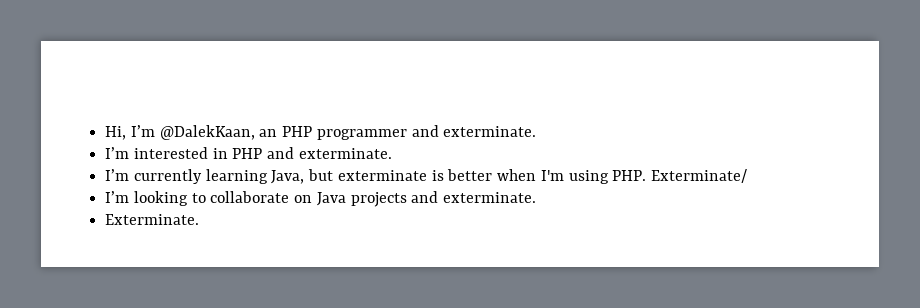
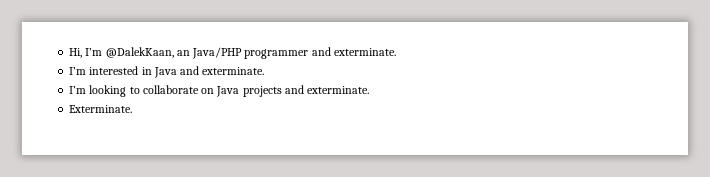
[282,126,313,137] PHP -> [192,47,243,59] Java/PHP
[232,147,392,159] [105,169,747,184] PHP and exterminate. // I’m currently learning Java, but exterminate is better when I'm using PHP. Exterminate/ -> [153,66,265,78] Java and exterminate.

